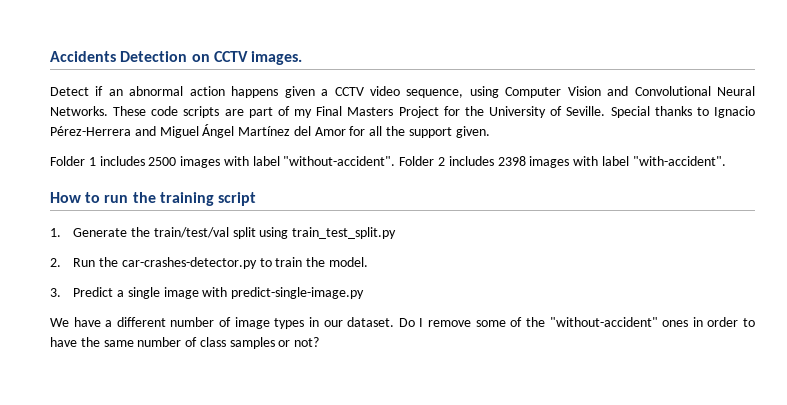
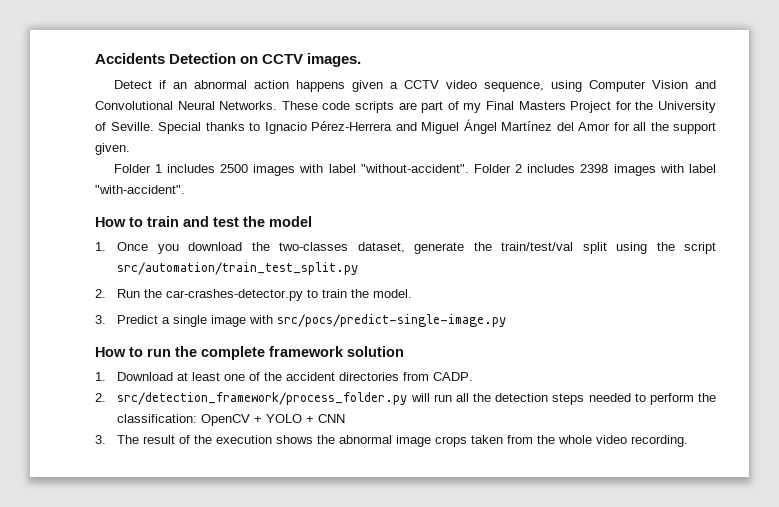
[104,192,256,206] [50,228,128,237] run the training script // 1. Generate -> [147,216,312,227] [95,242,465,254] train and test the model // 1. Once you download the two-classes dataset, generate
[292,227,397,239] train_test_split.py -> [656,242,716,254] [117,262,359,275] the script src/automation/train_test_split.py
[231,287,365,299] [50,317,755,329] [50,337,320,349] predict-single-image.py // We have a different number of image types in our dataset. Do I remove some of the "without-accident" ones in order to have the same number of class samples or not? -> [277,314,507,327] [95,346,404,360] [95,372,474,381] [95,392,716,405] [117,414,346,426] [95,435,689,447] src/pocs/predict-single-image.py // How to run the complete framework solution // 1. Download at least one of the accident directories from CADP. // 2. src/detection_framework/process_folder.py will run all the detection steps needed to perform the classification: OpenCV + YOLO + CNN // 3. The result of the execution shows the abnormal image crops taken from the whole video recording.

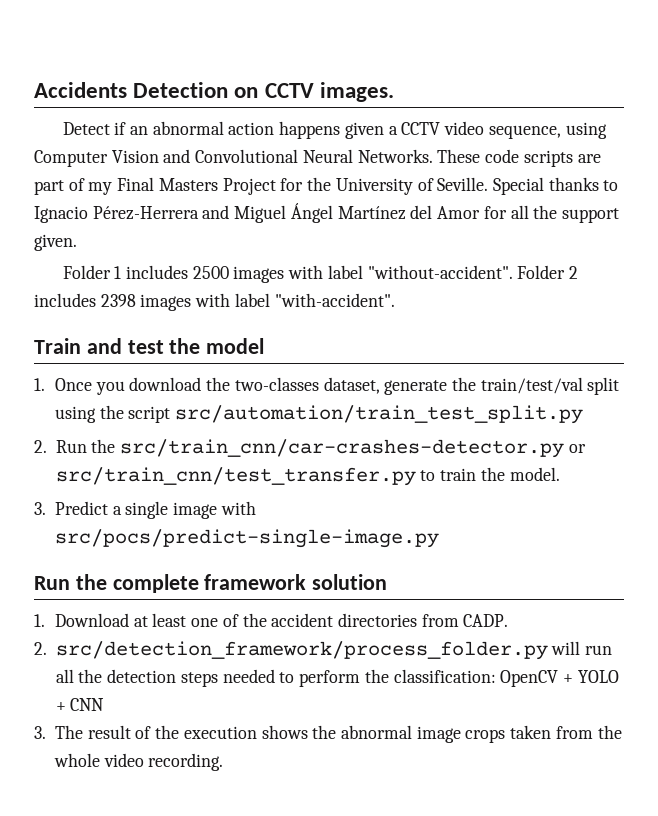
[95,216,179,227] How to train -> [34,338,81,354] Train
[166,289,304,301] car-crashes-detector.py -> [120,439,586,458] [55,467,416,486] src/train_cnn/car-crashes-detector.py or src/train_cnn/test_transfer.py
[95,347,171,357] How to run -> [34,576,70,590] Run

